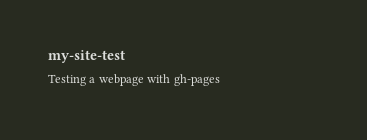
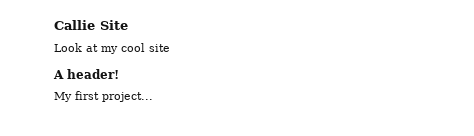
[48,50,125,63] [48,74,220,86] my-site-test // Testing a webpage with gh-pages -> [54,20,128,30] [54,43,170,54] [53,69,119,79] [54,91,153,102] Callie Site // Look at my cool site // A header! // My first project...

